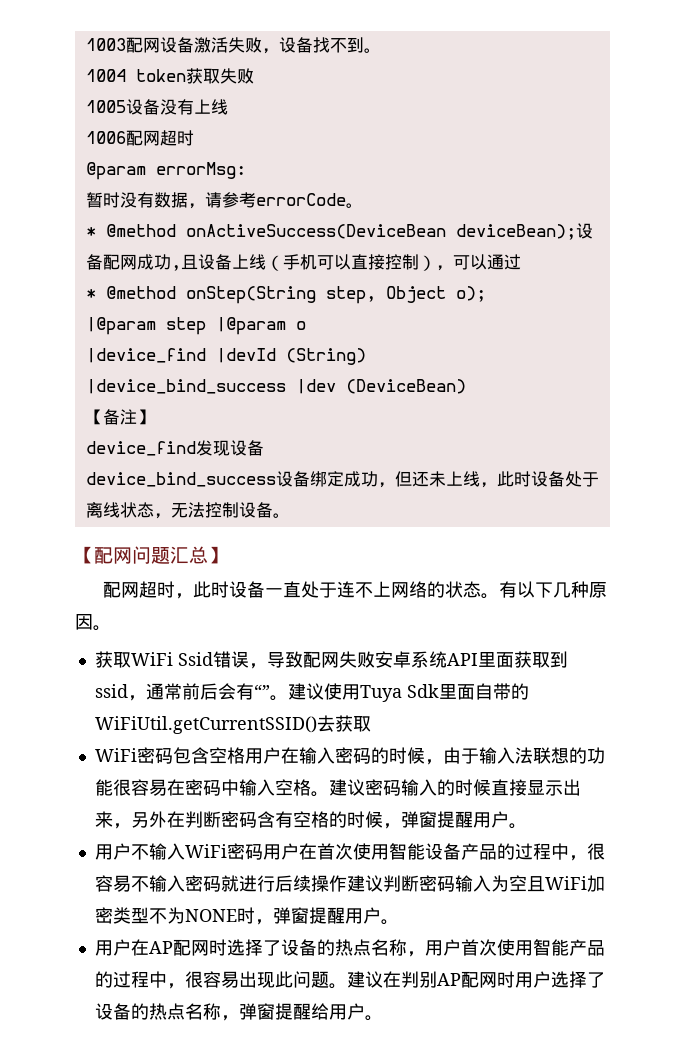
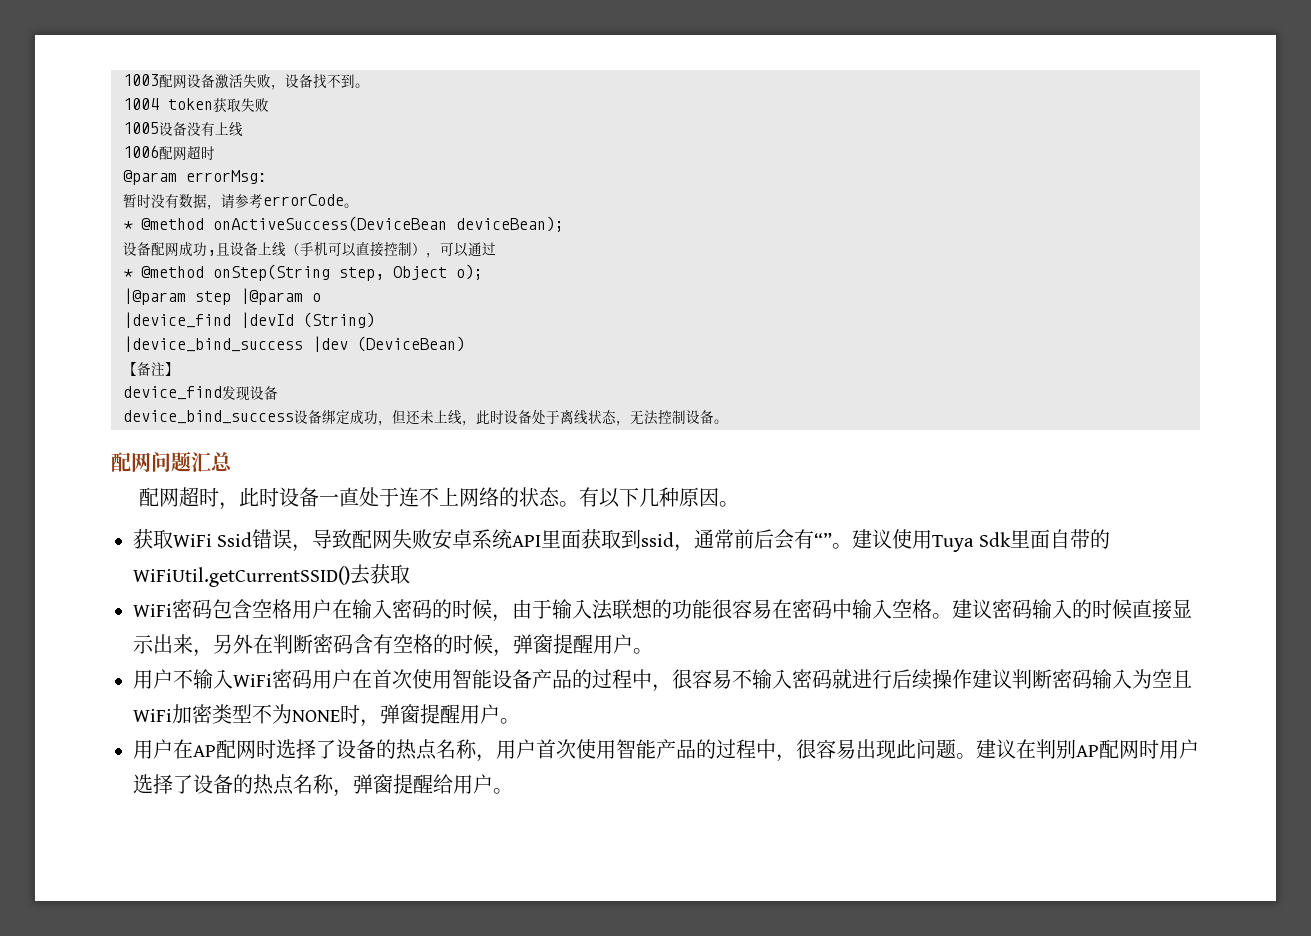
(576, 232) none -> (564, 224) //
[75,546,94,564] 【 -> (728, 421) none
[208,546,227,564] 】 -> (232, 462) none

